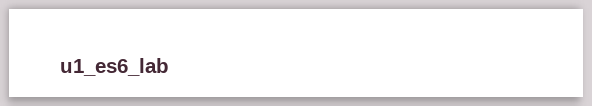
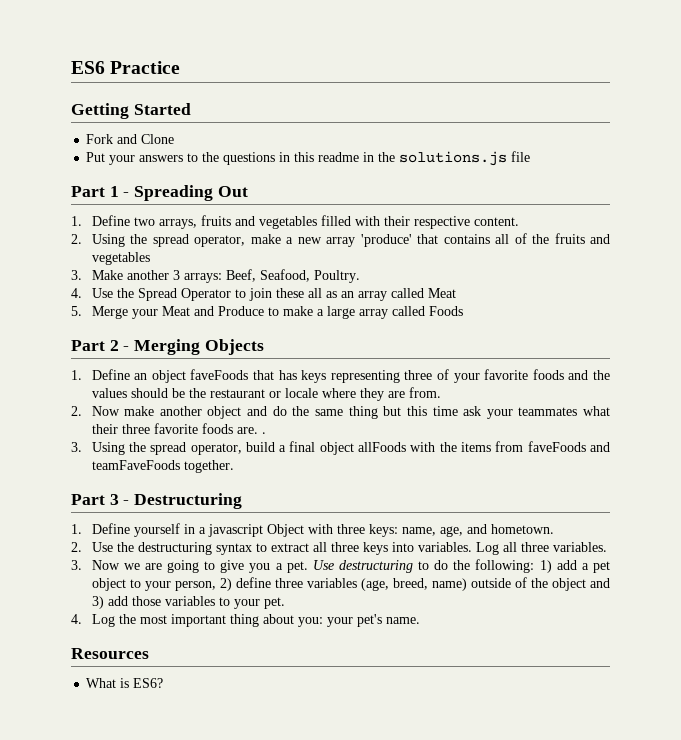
[60,58,169,76] u1_es6_lab -> [71,61,181,74] [71,103,191,119] [86,134,175,144] [86,151,531,166] [71,185,248,201] [71,215,519,229] [71,233,610,247] [91,252,150,265] [71,269,360,283] [71,288,456,301] [71,306,463,319] [71,339,264,355] [71,369,610,383] [91,387,441,401] [71,406,611,419] [91,423,266,434] [71,441,610,455] [91,460,234,473] [71,493,243,509] [71,523,554,537] [71,542,607,555] [71,559,610,573] [91,577,610,591] [91,596,285,609] [71,614,420,627] [71,648,149,659] [86,678,164,688] ES6 Practice // Getting Started // Fork and Clone // Put your answers to the questions in this readme in the solutions.js file // Part 1 - Spreading Out // 1. Define two arrays, fruits and vegetables filled with their respective content. // 2. Using the spread operator, make a new array 'produce' that contains all of the fruits and vegetables // 3. Make another 3 arrays: Beef, Seafood, Poultry. // 4. Use the Spread Operator to join these all as an array called Meat // 5. Merge your Meat and Produce to make a large array called Foods // Part 2 - Merging Objects // 1. Define an object faveFoods that has keys representing three of your favorite foods and the values should be the restaurant or locale where they are from. // 2. Now make another object and do the same thing but this time ask your teammates what their three favorite foods are. . // 3. Using the spread operator, build a final object allFoods with the items from faveFoods and teamFaveFoods together. // Part 3 - Destructuring // 1. Define yourself in a javascript Object with three keys: name, age, and hometown. // 2. Use the destructuring syntax to extract all three keys into variables. Log all three variables. // 3. Now we are going to give you a pet. Use destructuring to do the following: 1) add a pet object to your person, 2) define three variables (age, breed, name) outside of the object and 3) add those variables to your pet. // 4. Log the most important thing about you: your pet's name. // Resources // What is ES6?

